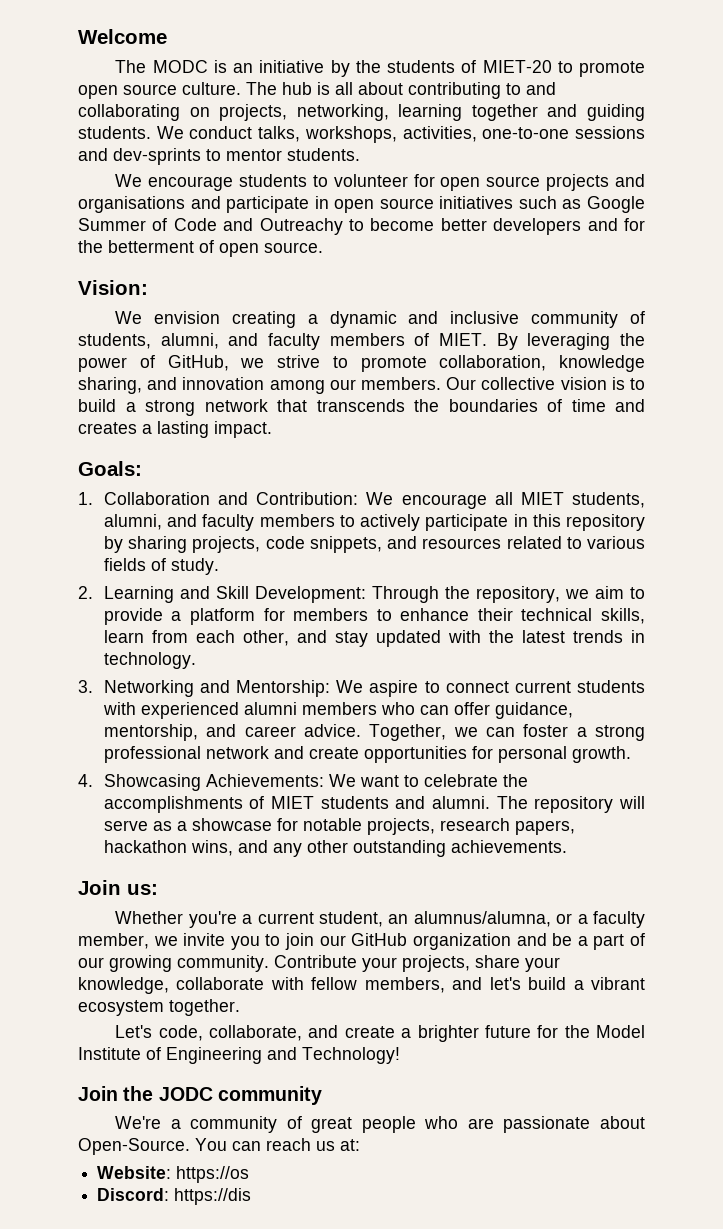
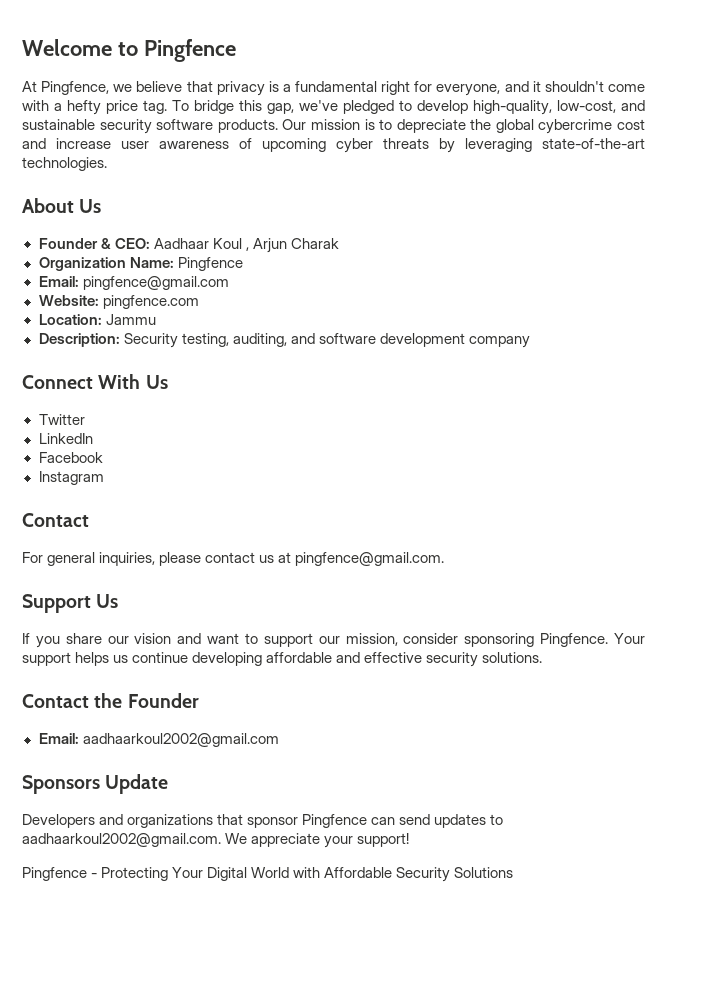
[115,60,645,77] [78,82,556,99] [78,104,645,121] [78,126,645,143] [78,148,360,165] [115,174,646,191] [78,196,645,213] [78,218,645,235] [78,240,323,257] [78,280,148,295] [115,311,646,328] [78,333,645,350] [78,355,645,372] [78,377,645,394] [78,399,645,416] [78,421,272,438] [78,461,142,476] [78,492,645,509] [103,514,646,531] [103,536,646,553] [103,558,219,575] [78,586,645,603] [103,608,645,625] [103,630,646,647] [103,652,196,669] [78,680,646,697] [102,702,573,719] [103,724,645,741] [103,746,631,763] [78,774,528,791] [103,796,646,813] [103,818,575,835] [103,840,567,857] [78,880,158,895] [115,911,646,928] [78,933,646,950] [78,955,560,972] [78,977,646,994] [78,999,240,1016] [115,1025,646,1042] [78,1047,400,1064] [78,1086,322,1105] [115,1116,645,1133] [78,1138,360,1155] [97,1166,250,1183] [97,1188,252,1205] // The MODC is an initiative by the students of MIET-20 to promote open source culture. The hub is all about contributing to and collaborating on projects, networking, learning together and guiding students. We conduct talks, workshops, activities, one-to-one sessions and dev-sprints to mentor students. // We encourage students to volunteer for open source projects and organisations and participate in open source initiatives such as Google Summer of Code and Outreachy to become better developers and for the betterment of open source. // Vision: // We envision creating a dynamic and inclusive community of students, alumni, and faculty members of MIET. By leveraging the power of GitHub, we strive to promote collaboration, knowledge sharing, and innovation among our members. Our collective vision is to build a strong network that transcends the boundaries of time and creates a lasting impact. // Goals: // 1. Collaboration and Contribution: We encourage all MIET students, alumni, and faculty members to actively participate in this repository by sharing projects, code snippets, and resources related to various fields of study. // 2. Learning and Skill Development: Through the repository, we aim to provide a platform for members to enhance their technical skills, learn from each other, and stay updated with the latest trends in technology. // 3. Networking and Mentorship: We aspire to connect current students with experienced alumni members who can offer guidance, mentorship, and career advice. Together, we can foster a strong professional network and create opportunities for personal growth. // 4. Showcasing Achievements: We want to celebrate the accomplishments of MIET students and alumni. The repository will serve as a showcase for notable projects, research papers, hackathon wins, and any other outstanding achievements. // Join us: // Whether you're a current student, an alumnus/alumna, or a faculty member, we invite you to join our GitHub organization and be a part of our growing community. Contribute your projects, share your knowledge, collaborate with fellow members, and let's build a vibrant ecosystem together. // Let's code, collaborate, and create a brighter future for the Model Institute of Engineering and Technology! // Join the JODC community // We're a community of great people who are passionate about Open-Source. You can reach us at: // Website: https://os // Discord: https://dis -> [117,39,236,62] [22,81,645,96] [22,100,645,115] [22,119,645,134] [22,138,645,153] [22,157,107,171] [22,198,102,213] [38,238,339,253] [38,257,243,271] [38,276,229,290] [38,295,199,309] [38,314,156,325] [38,333,530,348] [22,374,168,389] [38,414,85,425] [38,433,93,444] [38,452,103,463] [38,471,104,485] [22,513,89,527] [22,552,445,566] [22,594,119,613] [22,633,646,648] [22,652,543,667] [22,693,199,708] [38,733,279,747] [22,774,169,794] [22,814,504,828] [22,833,410,848] [22,867,514,882] to Pingfence // At Pingfence, we believe that privacy is a fundamental right for everyone, and it shouldn't come with a hefty price tag. To bridge this gap, we've pledged to develop high-quality, low-cost, and sustainable security software products. Our mission is to depreciate the global cybercrime cost and increase user awareness of upcoming cyber threats by leveraging state-of-the-art technologies. // About Us // Founder & CEO: Aadhaar Koul , Arjun Charak // Organization Name: Pingfence // Email: pingfence@gmail.com // Website: pingfence.com // Location: Jammu // Description: Security testing, auditing, and software development company // Connect With Us // Twitter // LinkedIn // Facebook // Instagram // Contact // For general inquiries, please contact us at pingfence@gmail.com. // Support Us // If you share our vision and want to support our mission, consider sponsoring Pingfence. Your support helps us continue developing affordable and effective security solutions. // Contact the Founder // Email: aadhaarkoul2002@gmail.com // Sponsors Update // Developers and organizations that sponsor Pingfence can send updates to aadhaarkoul2002@gmail.com. We appreciate your support! // Pingfence - Protecting Your Digital World with Affordable Security Solutions

